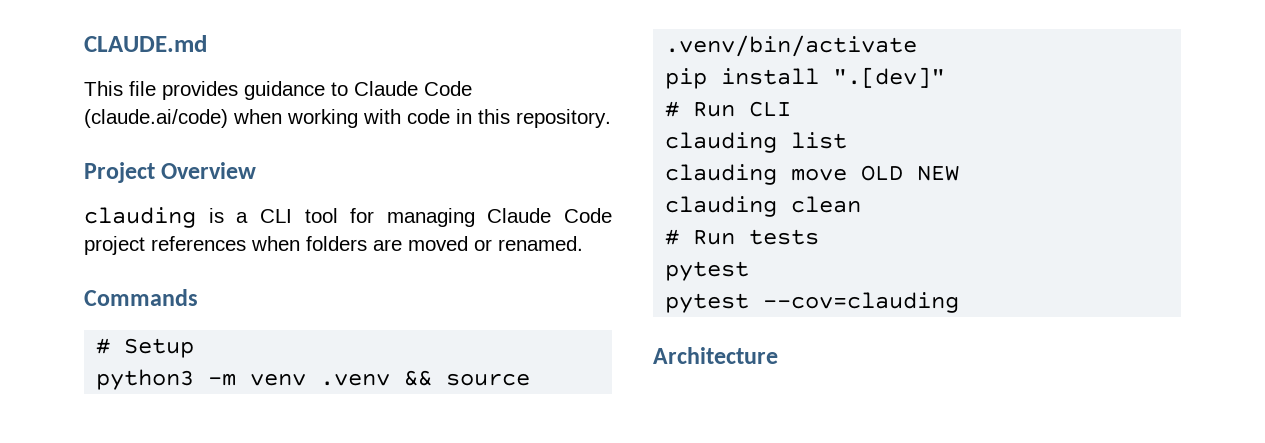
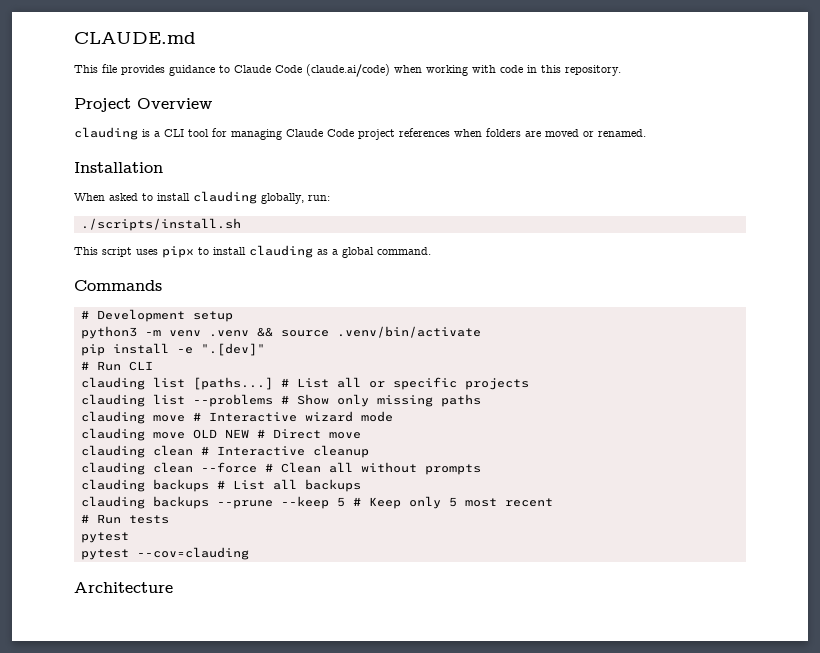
(583, 243) none -> [74,162,163,173] [74,191,330,204] [80,218,241,231] [74,245,431,258] // Installation // When asked to install clauding globally, run: // ./scripts/install.sh // This script uses pipx to install clauding as a global command.
[124,338,195,358] Setup -> [96,309,233,322] Development setup
(820, 76) none -> [176,347,193,354] -e
(848, 140) none -> [192,377,529,390] [80,394,481,407] [80,411,393,424] [paths...] # List all or specific projects // clauding list --problems # Show only missing paths // clauding move # Interactive wizard mode
[665,196,862,217] // clauding clean -> [256,429,361,439] [80,445,369,458] [80,462,481,475] [80,479,361,492] [80,496,553,509] # Direct move // clauding clean # Interactive cleanup // clauding clean --force # Clean all without prompts // clauding backups # List all backups // clauding backups --prune --keep 5 # Keep only 5 most recent

